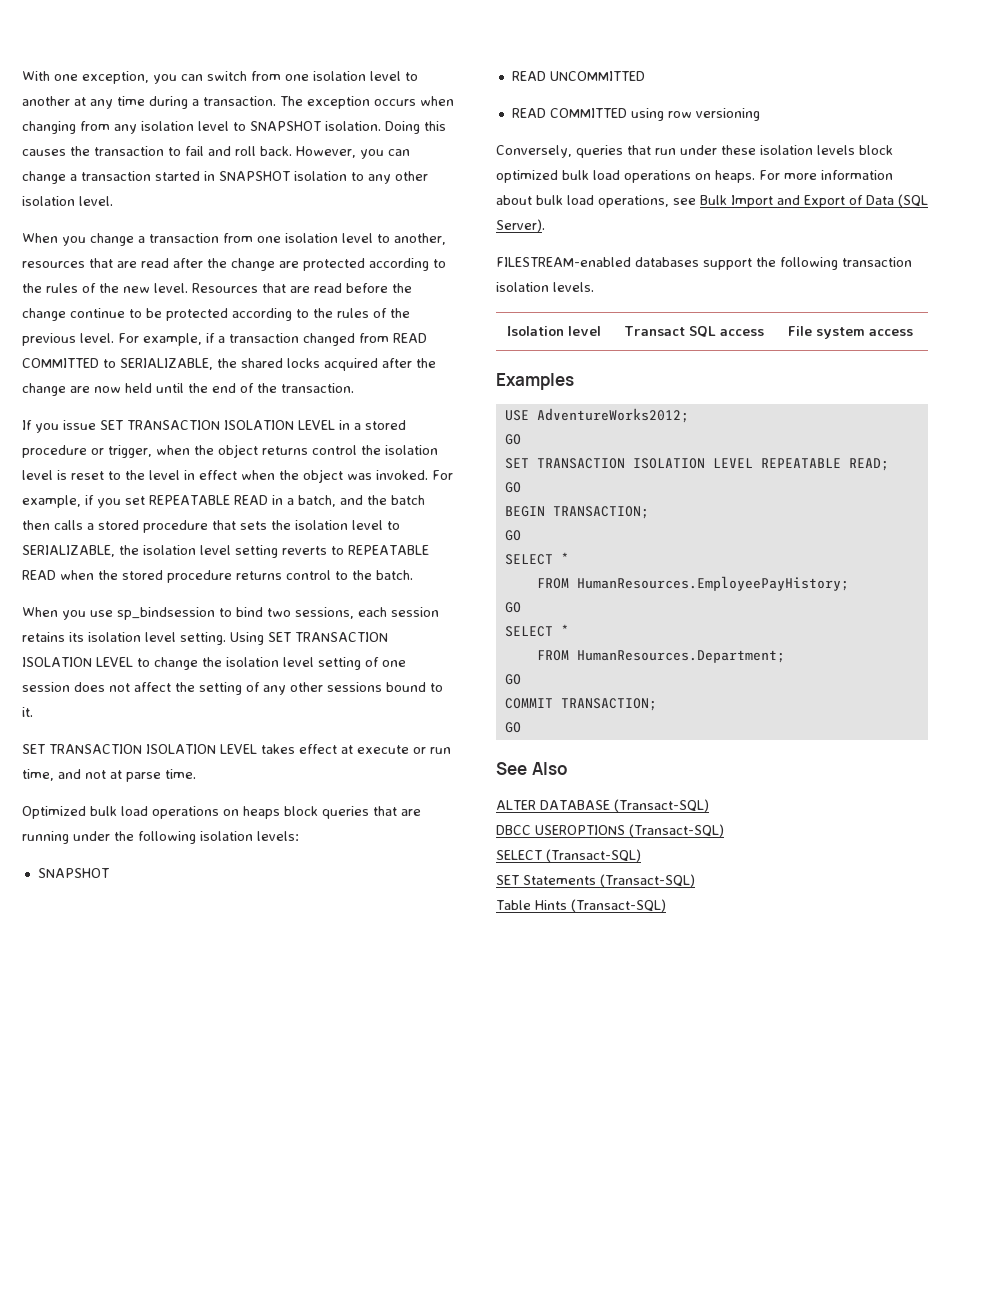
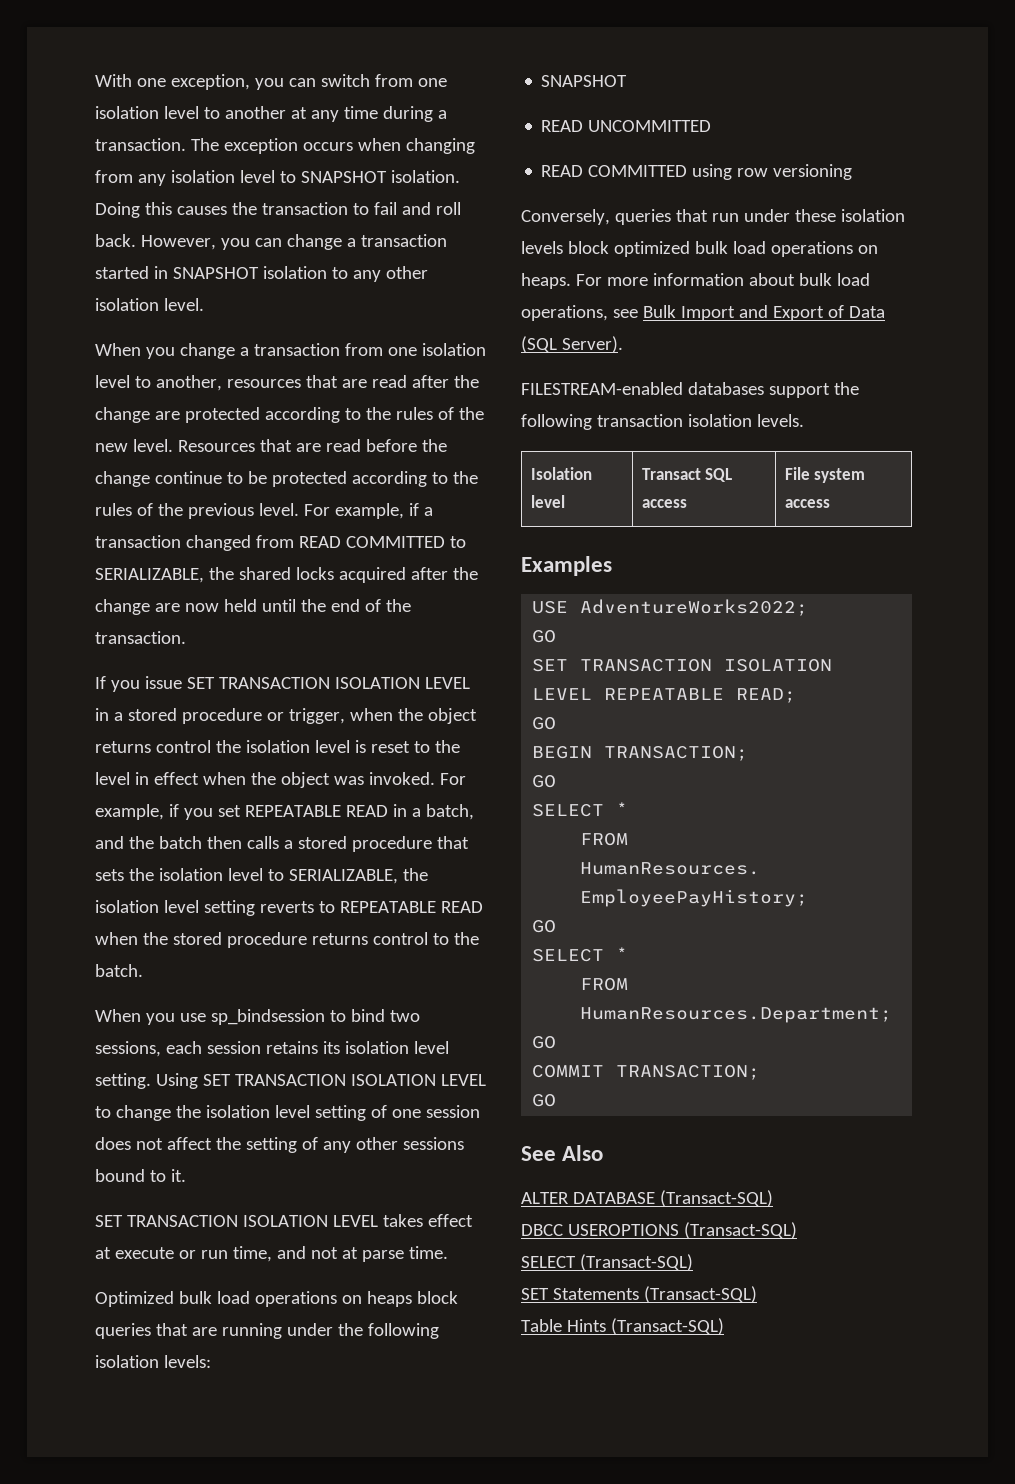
[536,408,689,423] AdventureWorks2012; -> [580,599,809,616] AdventureWorks2022;

